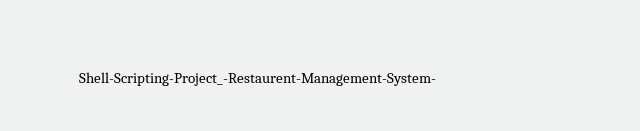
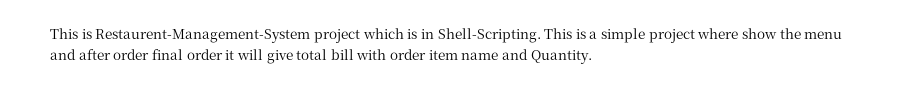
[79,72,436,86] Shell-Scripting-Project_-Restaurent-Management-System- -> [50,28,843,43] [50,49,592,64] This is Restaurent-Management-System project which is in Shell-Scripting. This is a simple project where show the menu and after order final order it will give total bill with order item name and Quantity.

